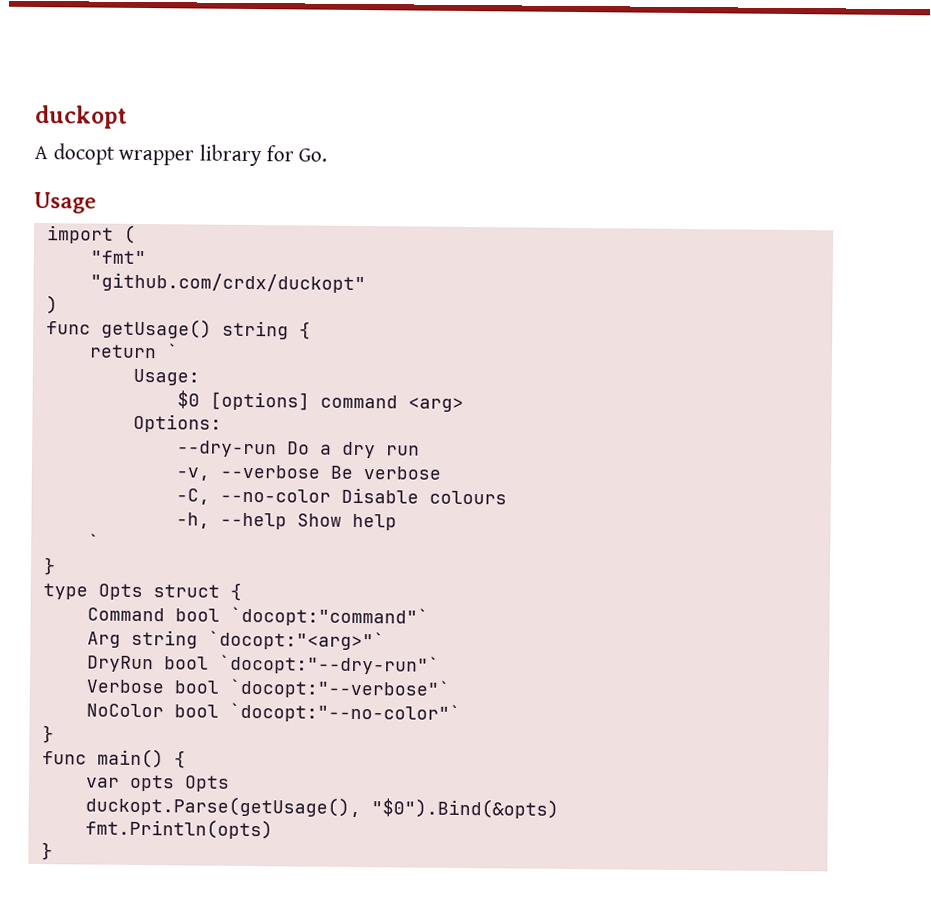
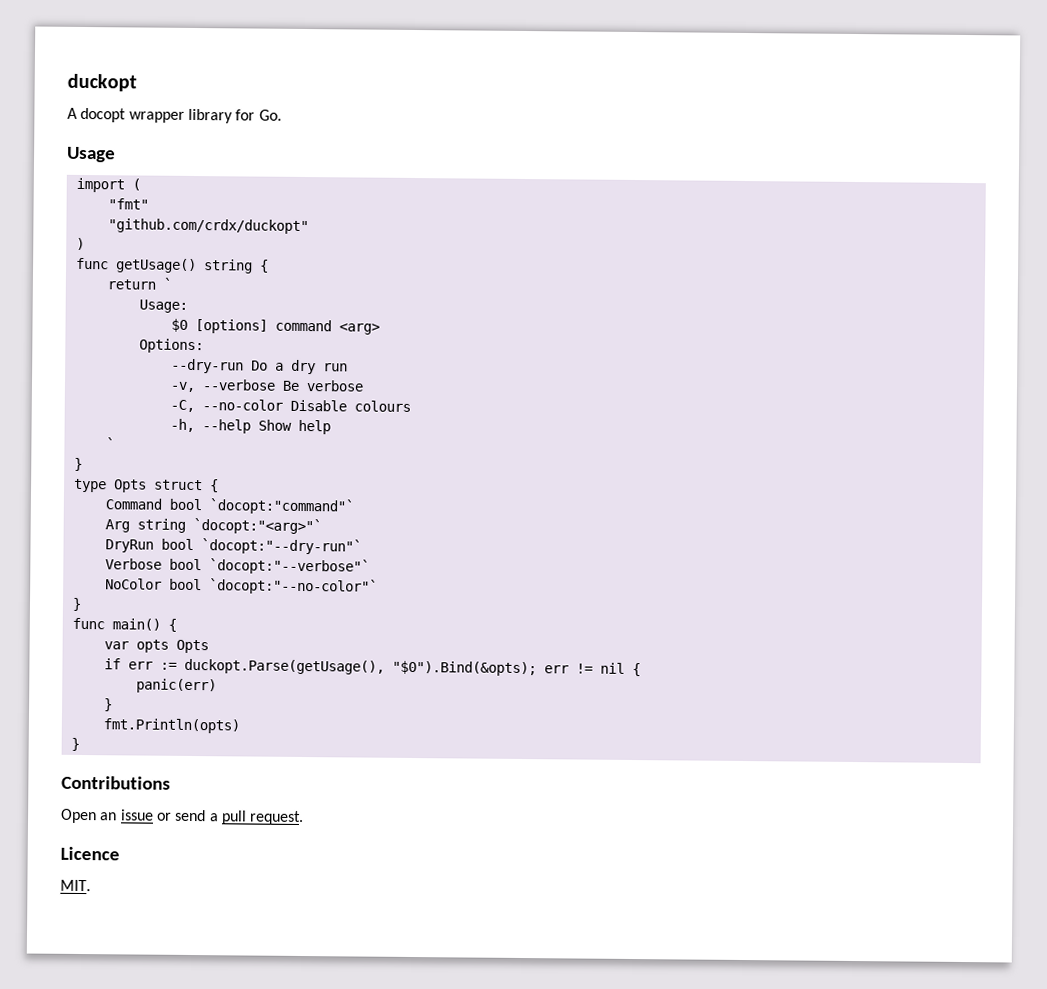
[84,795,559,819] [84,818,273,840] [40,842,53,861] duckopt.Parse(getUsage(), "$0").Bind(&opts) // fmt.Println(opts) // } -> [103,658,641,677] [135,678,217,694] [103,698,113,712] [102,718,240,734] [70,737,80,751] [61,775,171,790] [61,808,305,826] [60,846,120,861] [60,879,91,892] if err := duckopt.Parse(getUsage(), "$0").Bind(&opts); err != nil { // panic(err) // } // fmt.Println(opts) // } // Contributions // Open an issue or send a pull request. // Licence // MIT.

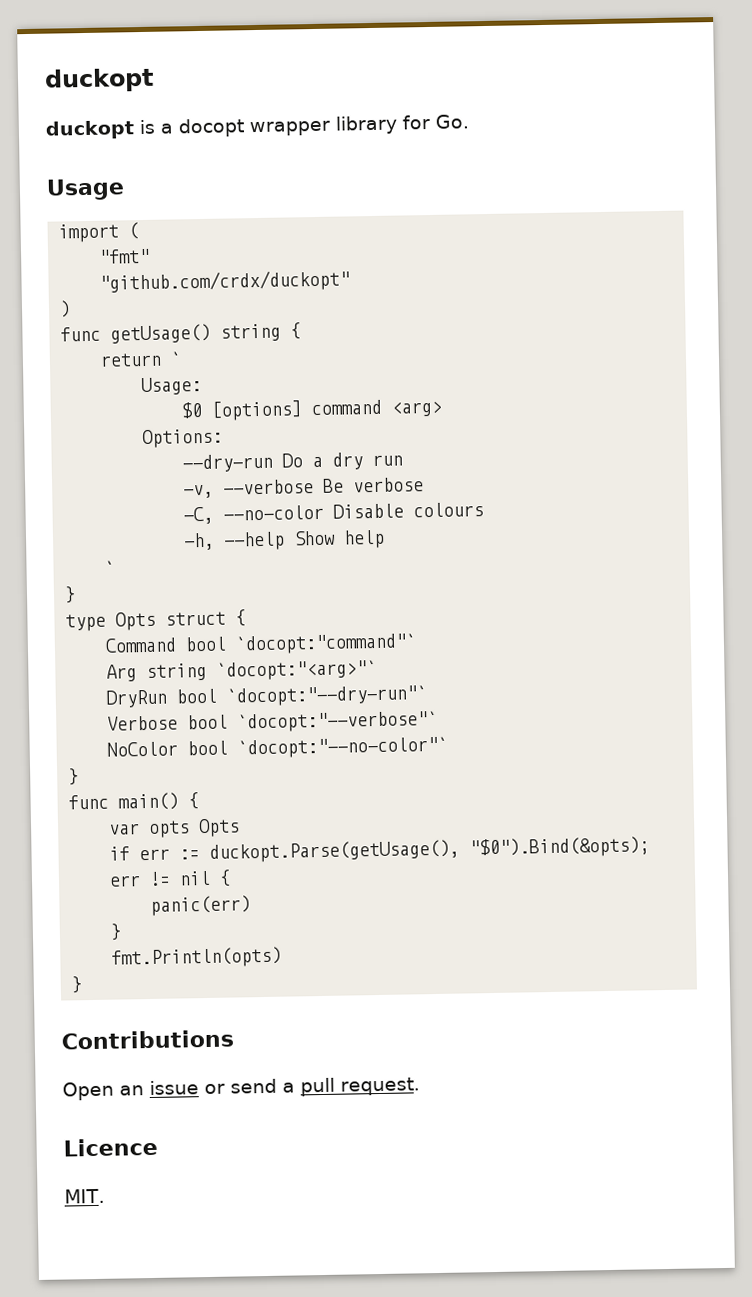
[67,107,78,119] A -> [45,119,173,140] duckopt is a

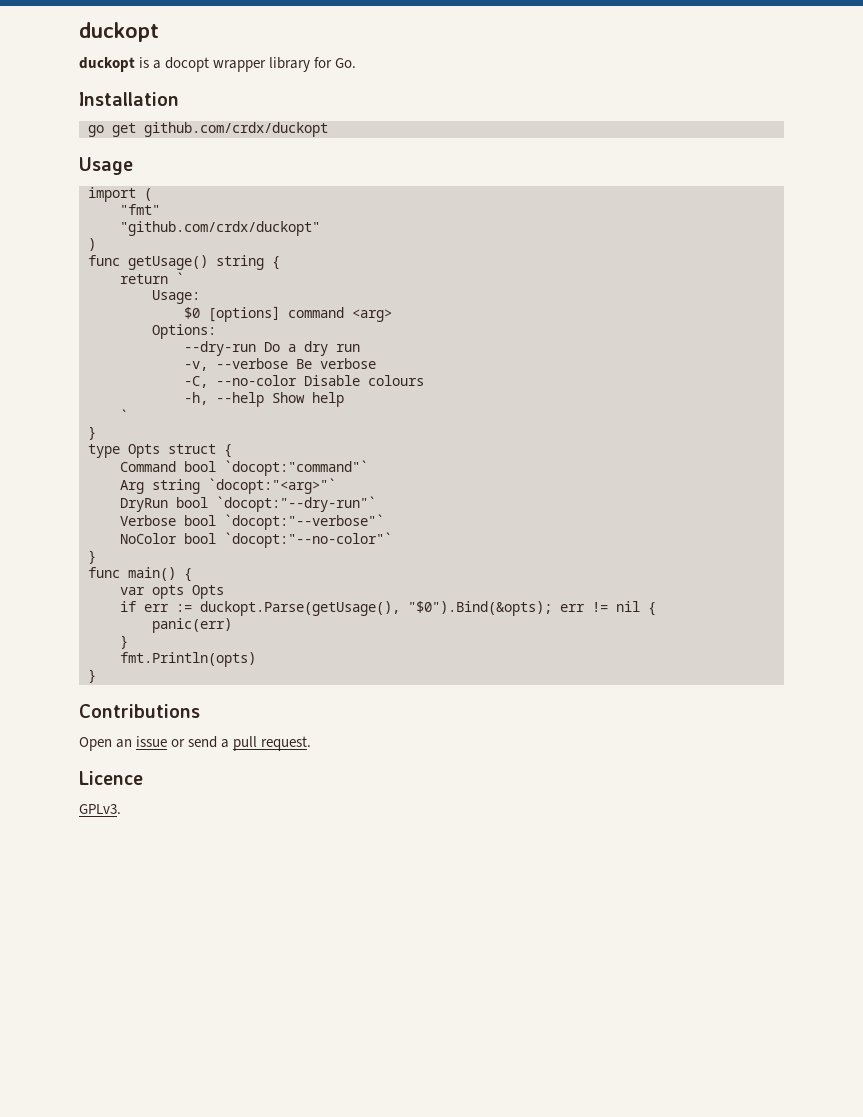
(469, 121) none -> [79,92,179,106] [88,122,328,137] // Installation // go get github.com/crdx/duckopt
[64,1188,105,1204] MIT. -> [79,804,121,814] GPLv3.

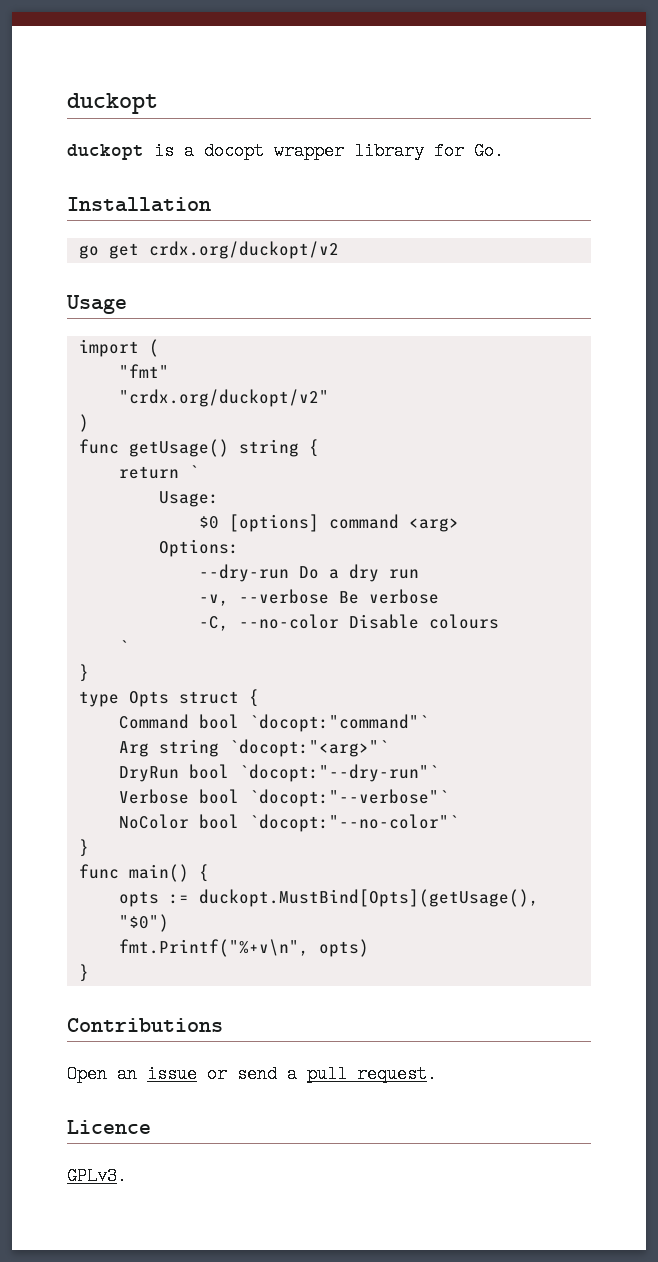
[144,122,328,137] github.com/crdx/duckopt -> [148,241,339,259] crdx.org/duckopt/v2
[120,221,320,236] "github.com/crdx/duckopt" -> [118,389,329,407] "crdx.org/duckopt/v2"
[184,392,344,407] // -h, --help Show help -> (499, 621) none
[120,585,224,599] [120,601,656,616] [152,618,232,633] [120,635,128,649] [120,652,256,667] var opts Opts // if err := duckopt.Parse(getUsage(), "$0").Bind(&opts); err != nil { // panic(err) // } // fmt.Println(opts) -> [118,889,539,907] [118,914,169,932] [118,939,369,957] opts := duckopt.MustBind[Opts](getUsage(), "$0") // fmt.Printf("%+v\n", opts)

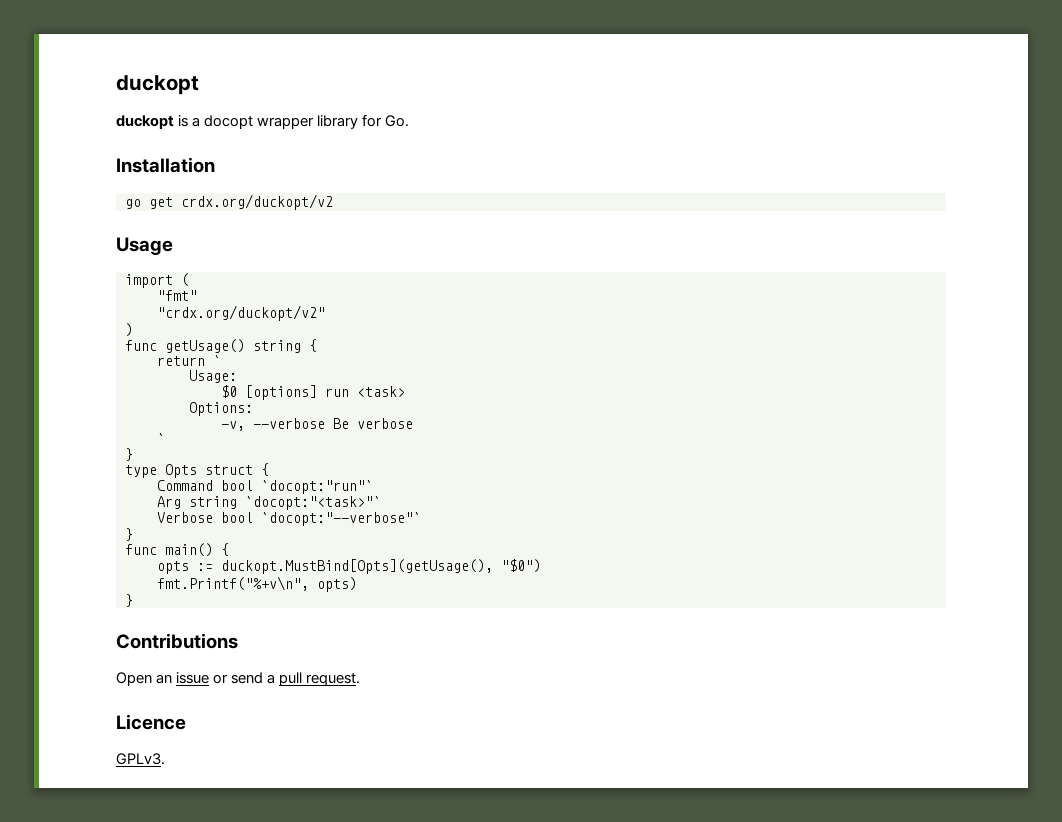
[328,514,459,532] command <arg> -> [325,386,405,397] run <task>
[198,564,419,582] // --dry-run Do a dry run -> (253, 409) none
[198,614,499,631] // -C, --no-color Disable colours -> (413, 423) none
[248,714,429,732] `docopt:"command"` -> [261,480,373,494] `docopt:"run"`
[228,739,389,757] [118,764,439,782] `docopt:"<arg>"` // DryRun bool `docopt:"--dry-run"` -> [245,496,381,510] `docopt:"<task>"`
[118,814,459,832] // NoColor bool `docopt:"--no-color"` -> (421, 519) none

